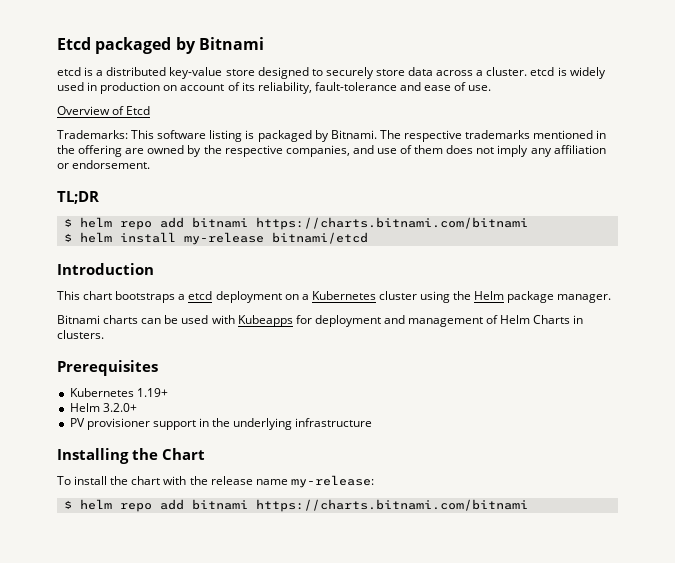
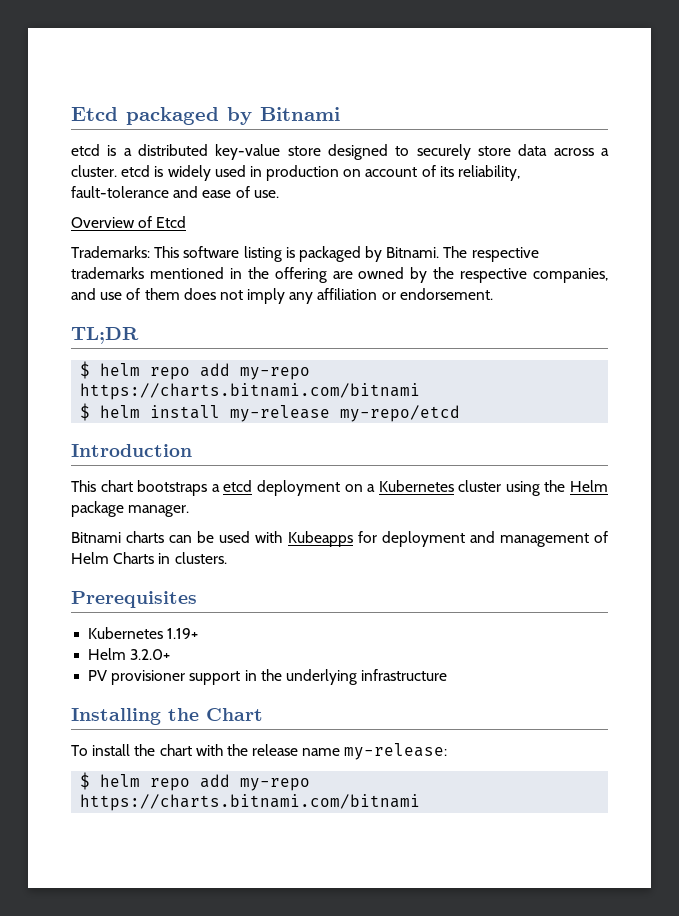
[191,217,248,228] bitnami -> [240,367,311,380] my-repo
[271,232,368,244] bitnami/etcd -> [340,405,461,422] my-repo/etcd
[191,499,248,510] bitnami -> [240,778,311,791] my-repo

